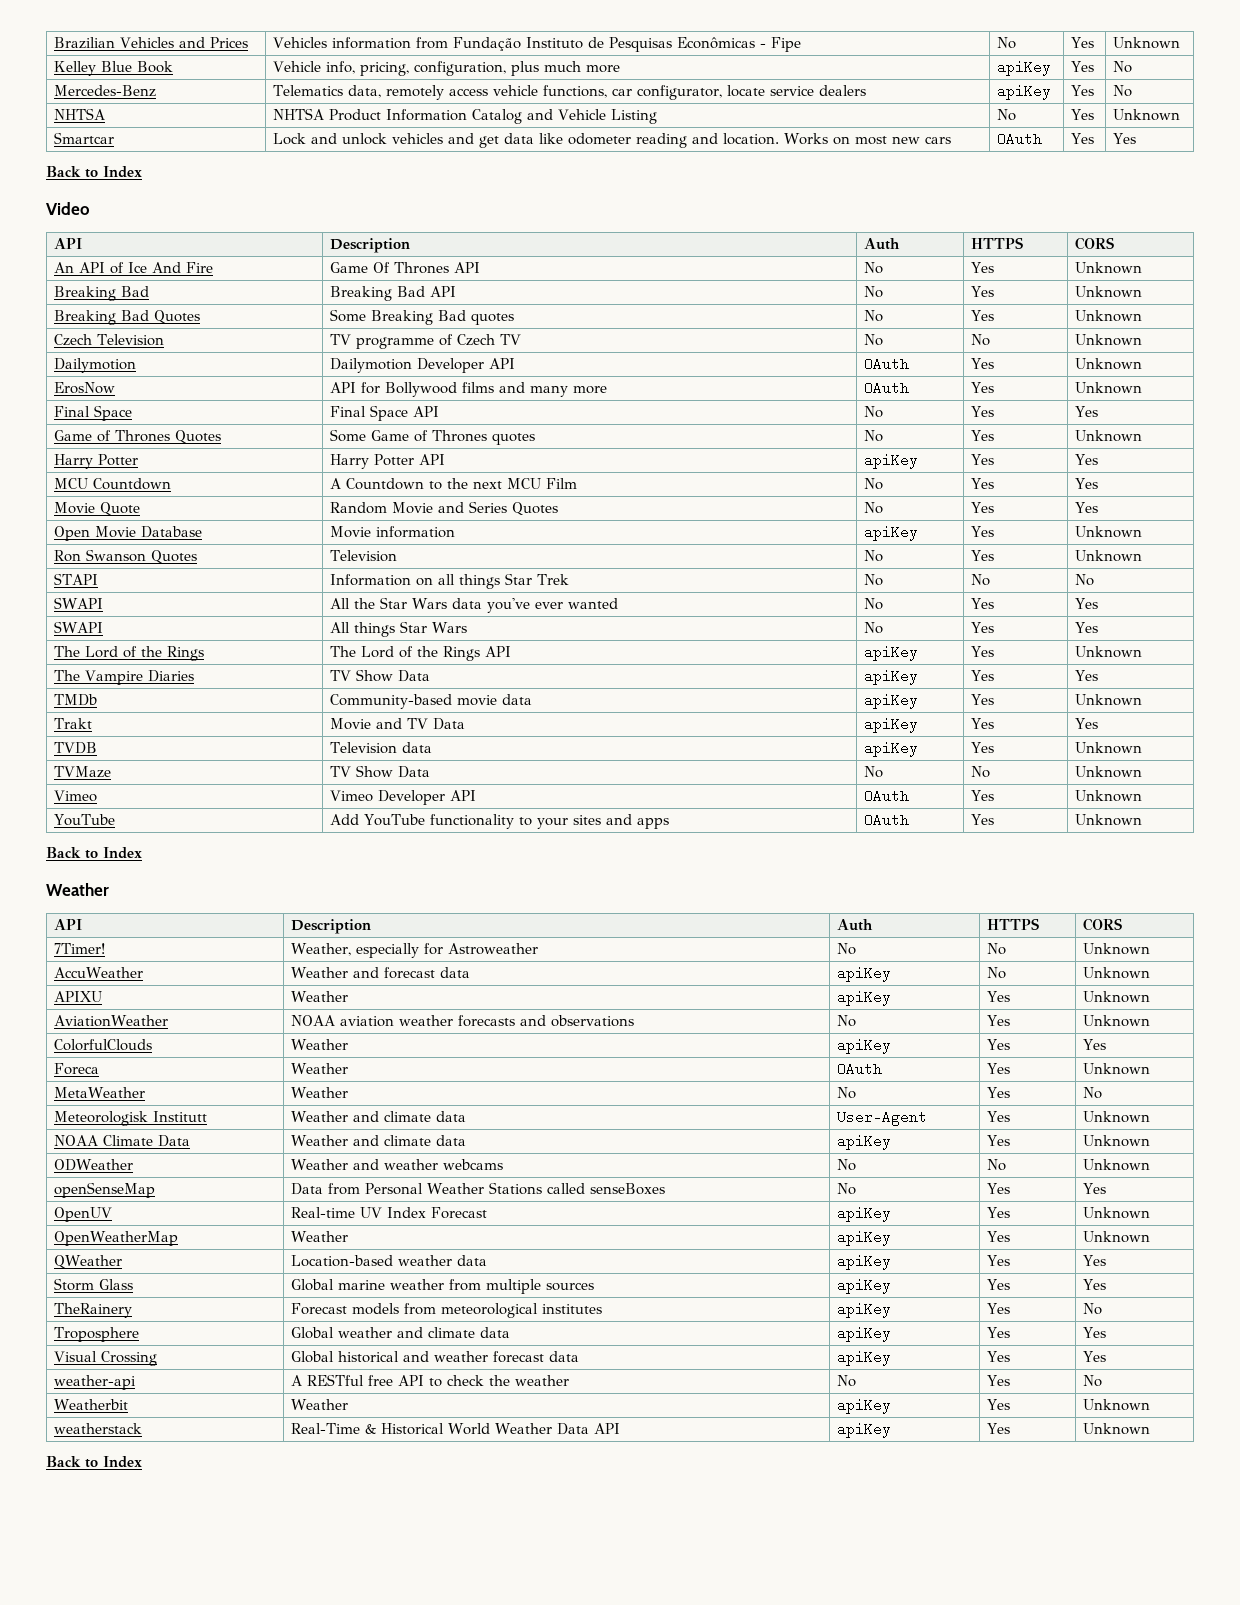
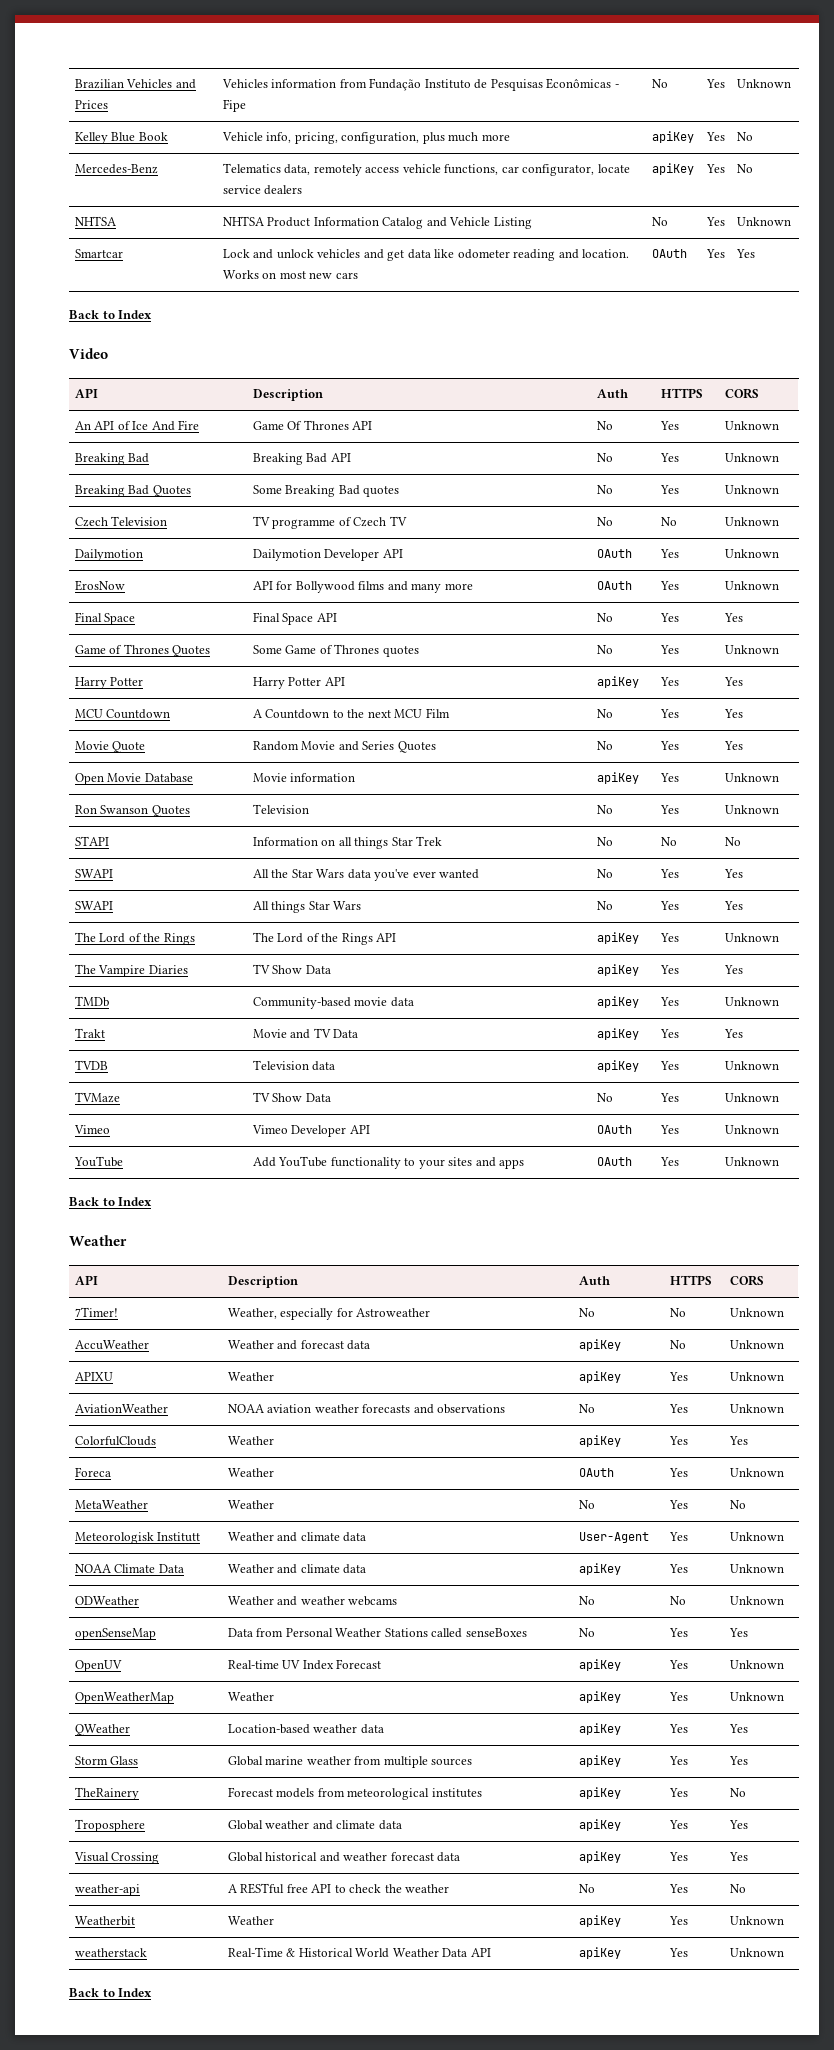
[971,766,991,778] No -> [659,1093,679,1102] Yes

